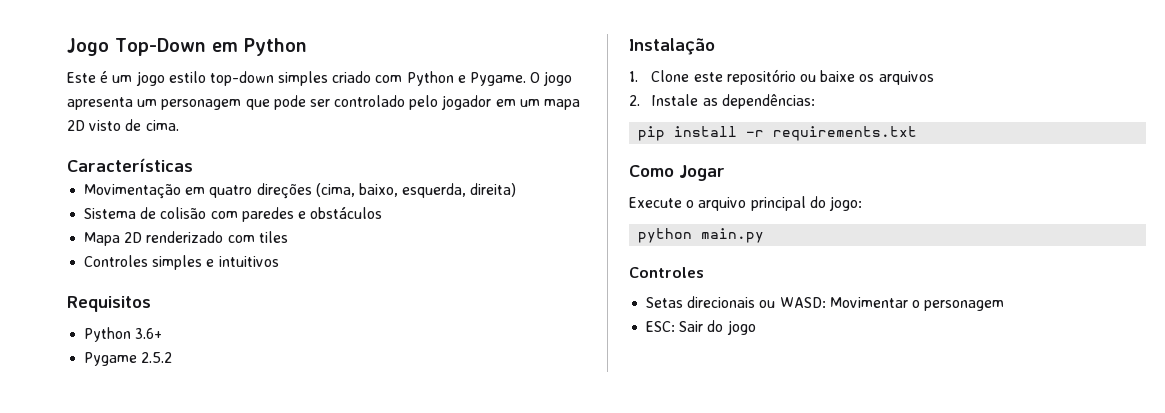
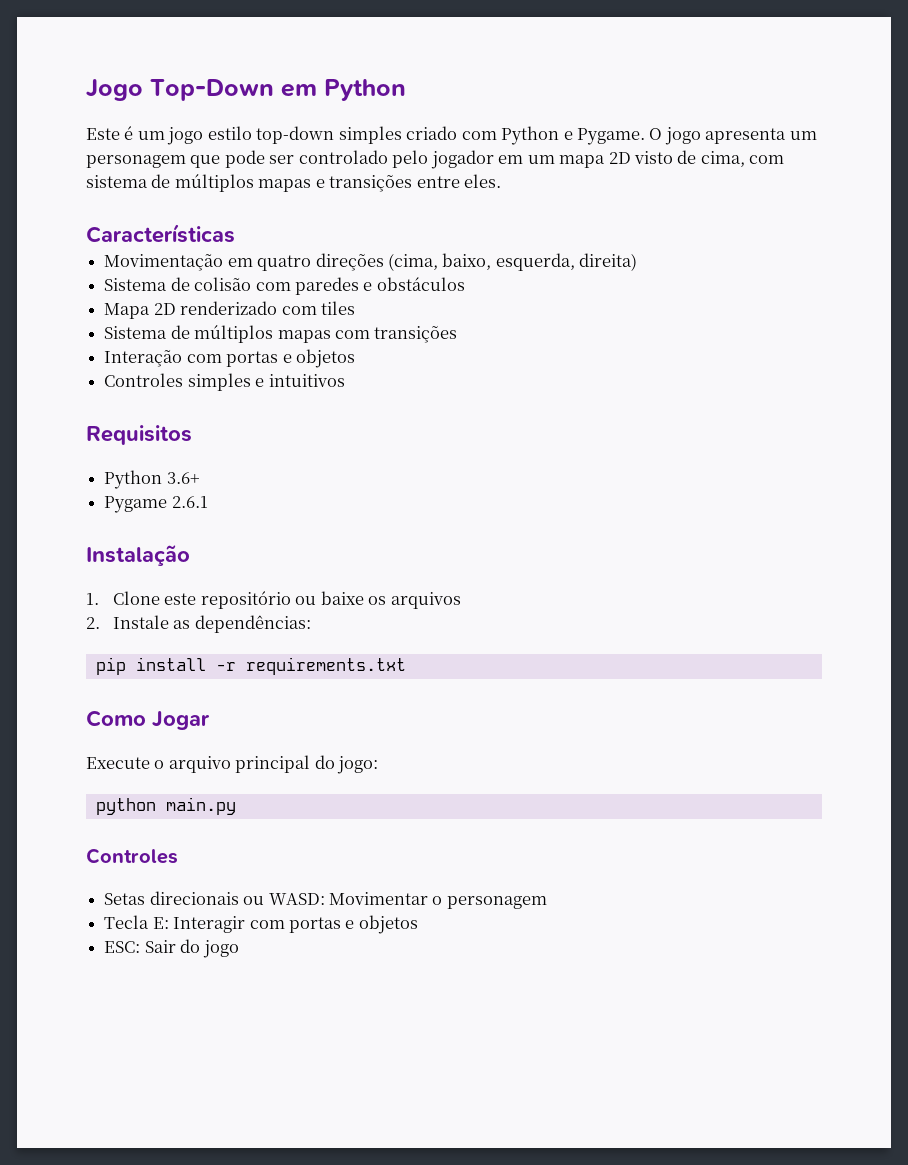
[145,120,179,131] cima. -> [700,151,785,167] [86,174,502,192] cima, com sistema de múltiplos mapas e transições entre eles.
(288, 237) none -> [104,325,458,343] [104,349,355,368] // Sistema de múltiplos mapas com transições // Interação com portas e objetos
[141,352,173,363] 2.5.2 -> [171,496,208,508] 2.6.1
(1005, 305) none -> [104,915,418,934] // Tecla E: Interagir com portas e objetos

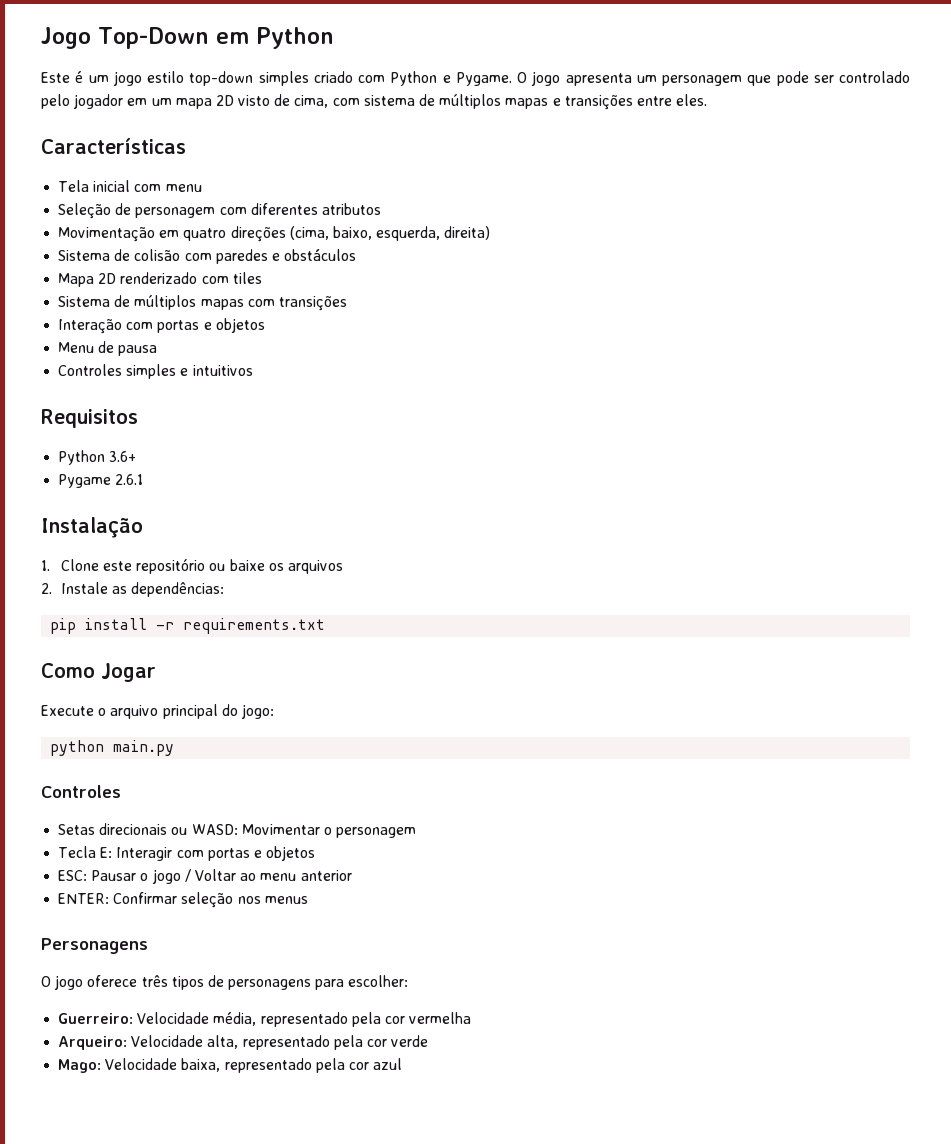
(235, 233) none -> [58,180,202,192] [58,203,381,219] // Tela inicial com menu // Seleção de personagem com diferentes atributos
(355, 358) none -> [58,341,158,356] // Menu de pausa
[144,939,239,958] Sair do jogo -> [91,869,352,884] [58,892,308,908] [41,938,148,954] [41,975,409,990] [58,1012,472,1027] [58,1035,429,1050] [58,1058,403,1073] Pausar o jogo / Voltar ao menu anterior // ENTER: Confirmar seleção nos menus // Personagens // O jogo oferece três tipos de personagens para escolher: // Guerreiro: Velocidade média, representado pela cor vermelha // Arqueiro: Velocidade alta, representado pela cor verde // Mago: Velocidade baixa, representado pela cor azul

